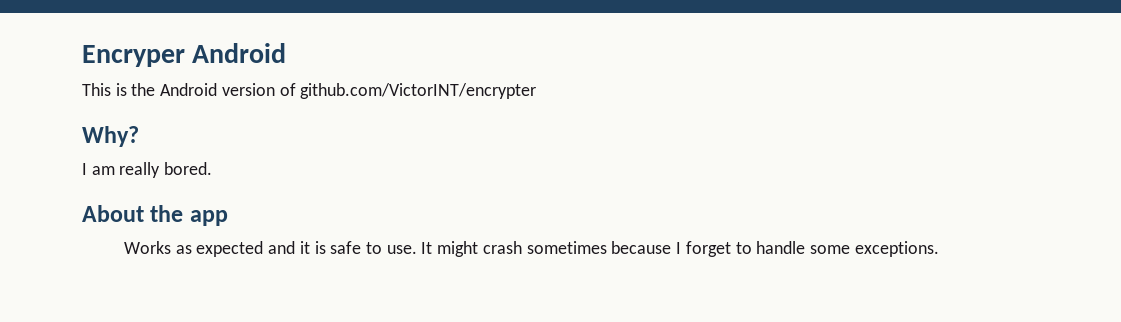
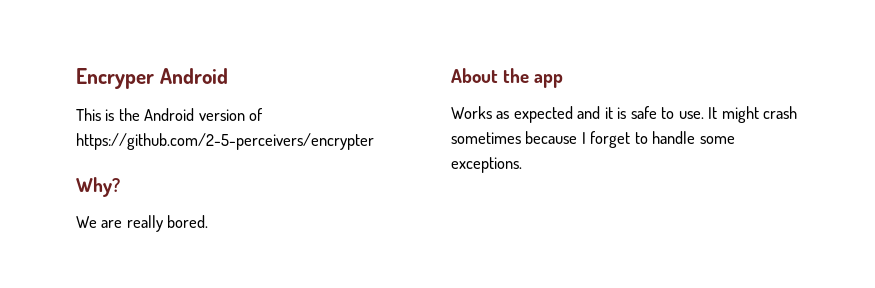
[300,83,537,99] github.com/VictorINT/encrypter -> [76,133,374,150] https://github.com/2-5-perceivers/encrypter
[82,163,115,175] I am -> [76,216,123,228] We are

